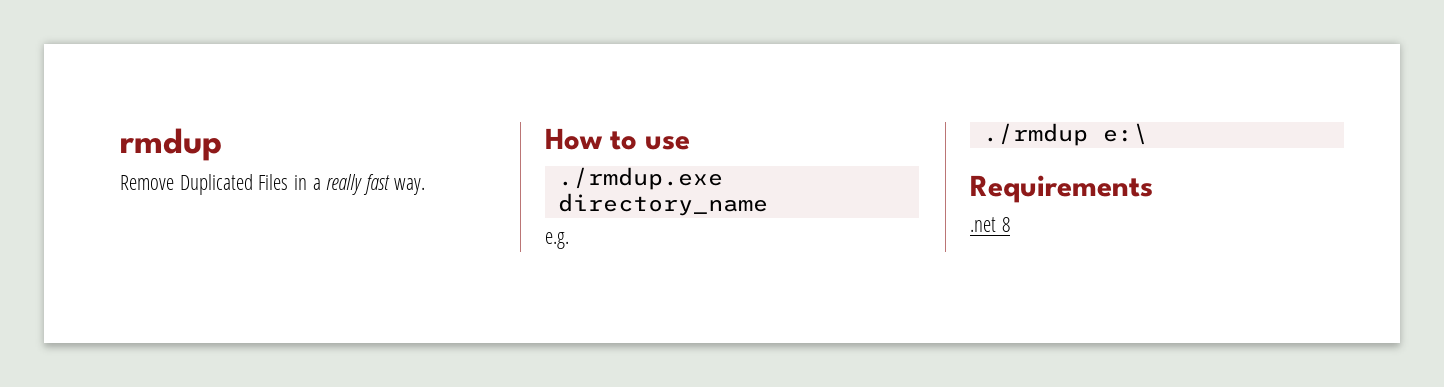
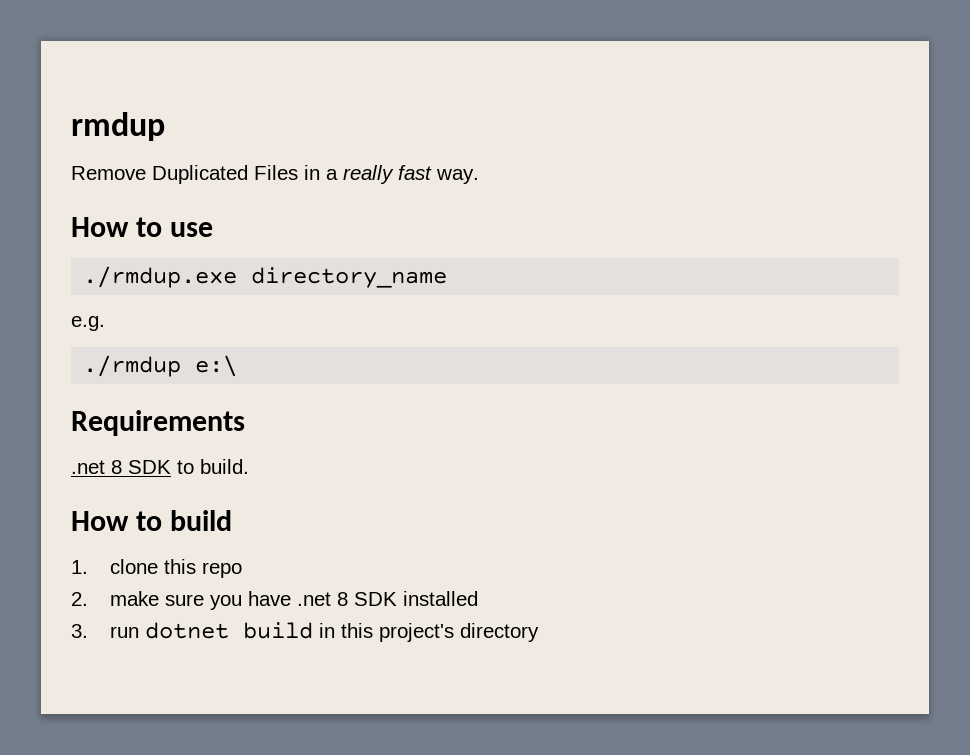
(1010, 224) none -> [128,459,249,474] [71,510,232,531] [71,559,243,578] [71,591,479,610] [71,622,540,642] SDK to build. // How to build // 1. clone this repo // 2. make sure you have .net 8 SDK installed // 3. run dotnet build in this project's directory

